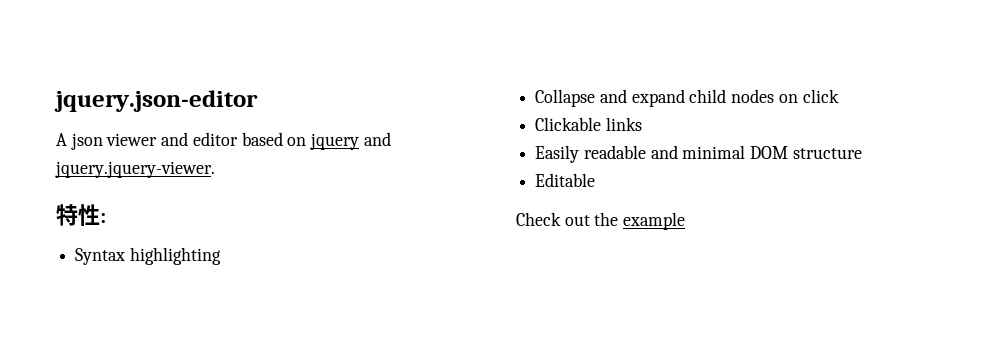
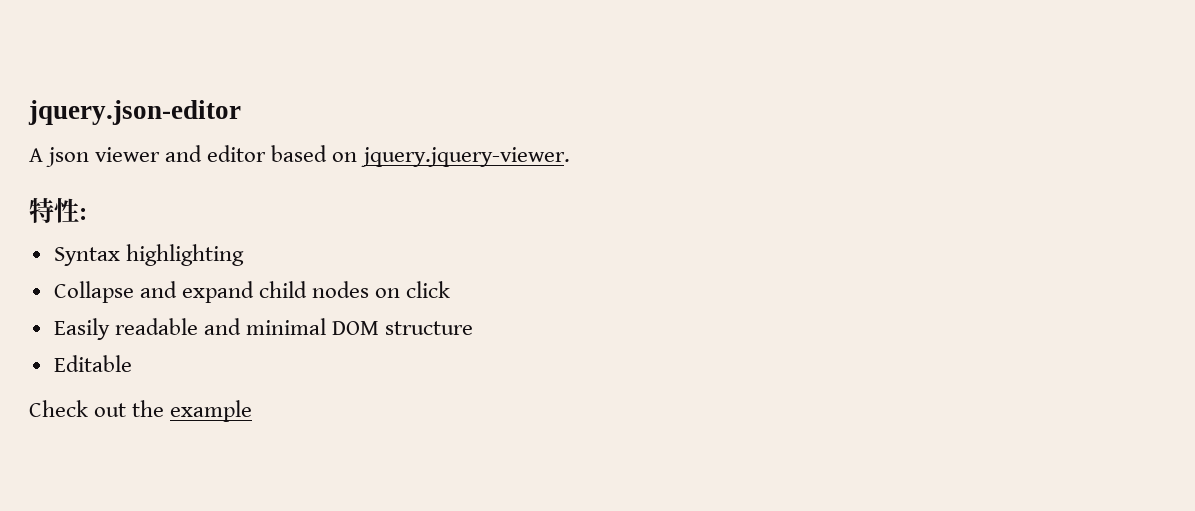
[310,132,391,150] jquery and -> (358, 157) none
[535,117,642,131] // Clickable links -> (451, 289) none

